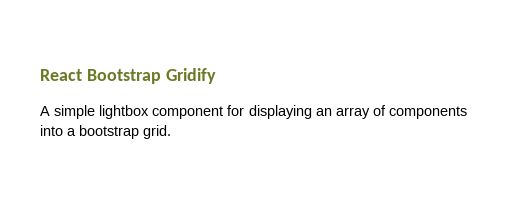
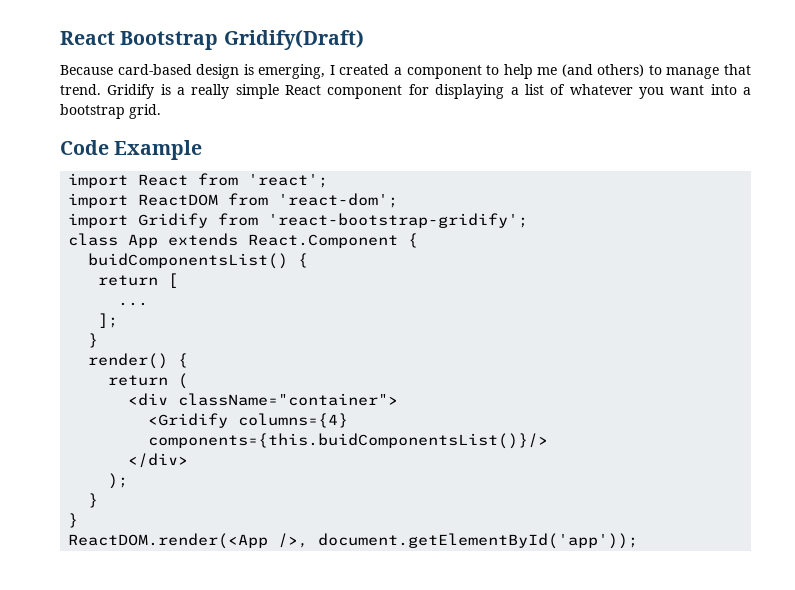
[165,68,216,84] [40,105,467,119] [40,125,171,139] Gridify // A simple lightbox component for displaying an array of components into a bootstrap grid. -> [223,29,364,50] [60,64,751,79] [60,84,752,99] [60,104,161,119] [60,140,203,160] [68,173,329,188] [68,193,399,208] [68,213,529,228] [68,233,419,248] [88,253,309,269] [98,273,179,288] [118,302,149,306] [98,313,119,328] [88,333,99,348] [88,353,189,369] [108,373,189,389] [128,393,399,406] [148,413,349,428] [148,433,549,449] [128,453,189,468] [108,473,129,489] [88,493,99,508] [68,513,79,528] [68,533,639,549] Gridify(Draft) // Because card-based design is emerging, I created a component to help me (and others) to manage that trend. Gridify is a really simple React component for displaying a list of whatever you want into a bootstrap grid. // Code Example // import React from 'react'; // import ReactDOM from 'react-dom'; // import Gridify from 'react-bootstrap-gridify'; // class App extends React.Component { // buidComponentsList() { // return [ // ... // ]; // } // render() { // return ( // <div className="container"> // <Gridify columns={4} components={this.buidComponentsList()}/> // </div> // ); // } // } // ReactDOM.render(<App />, document.getElementById('app'));

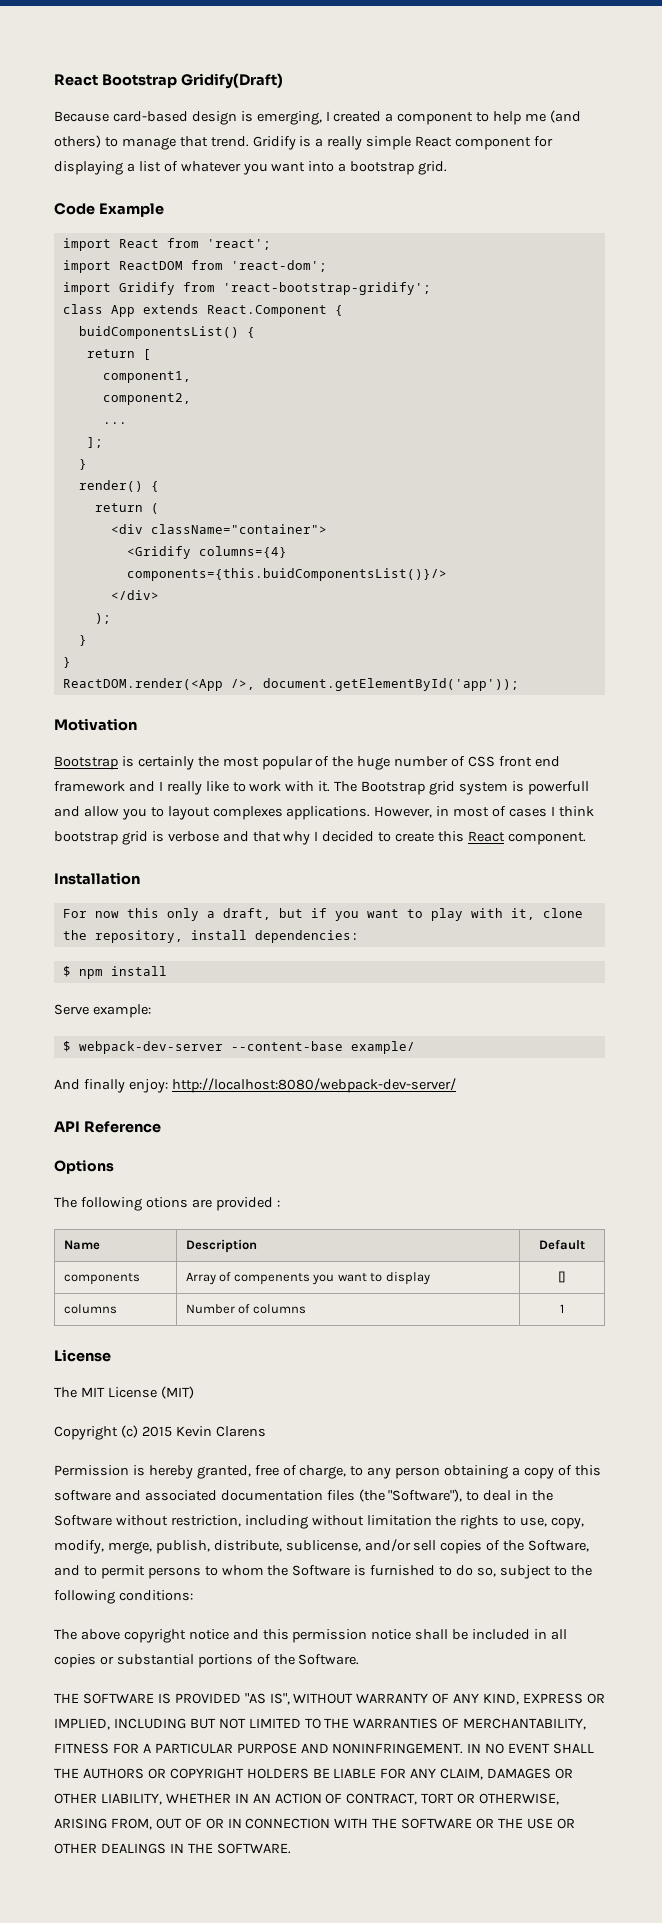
(179, 280) none -> [102,371,191,383] [102,393,191,405] // component1, // component2,
(639, 541) none -> [54,718,137,731] [54,756,560,770] [54,781,589,795] [54,806,594,820] [54,831,586,845] [54,872,140,885] [62,908,583,921] [62,930,359,943] [62,966,167,979] [54,1004,151,1018] [62,1041,415,1054] [54,1078,456,1093] [54,1121,161,1133] [54,1160,114,1174] [54,1197,280,1211] [63,1240,100,1250] [185,1239,257,1253] [539,1239,585,1250] [63,1273,140,1285] [185,1272,430,1285] [558,1271,566,1283] [63,1304,117,1314] [185,1304,306,1314] [560,1304,564,1313] [54,1349,111,1362] [54,1386,194,1399] [54,1425,266,1440] [54,1465,601,1479] [54,1489,554,1502] [54,1515,585,1529] [54,1539,590,1554] [54,1565,592,1579] [54,1590,193,1604] [54,1629,567,1643] [54,1654,360,1668] [54,1693,605,1705] [54,1718,587,1730] [54,1743,595,1754] [54,1768,574,1780] [54,1793,560,1805] [54,1818,575,1830] [54,1843,291,1854] // Motivation // Bootstrap is certainly the most popular of the huge number of CSS front end framework and I really like to work with it. The Bootstrap grid system is powerfull and allow you to layout complexes applications. However, in most of cases I think bootstrap grid is verbose and that why I decided to create this React component. // Installation // For now this only a draft, but if you want to play with it, clone the repository, install dependencies: // $ npm install // Serve example: // $ webpack-dev-server --content-base example/ // And finally enjoy: http://localhost:8080/webpack-dev-server/ // API Reference // Options // The following otions are provided : // Name | Description | Default // components | Array of compenents you want to display | [] // columns | Number of columns | 1 // License // The MIT License (MIT) // Copyright (c) 2015 Kevin Clarens // Permission is hereby granted, free of charge, to any person obtaining a copy of this software and associated documentation files (the "Software"), to deal in the Software without restriction, including without limitation the rights to use, copy, modify, merge, publish, distribute, sublicense, and/or sell copies of the Software, and to permit persons to whom the Software is furnished to do so, subject to the following conditions: // The above copyright notice and this permission notice shall be included in all copies or substantial portions of the Software. // THE SOFTWARE IS PROVIDED "AS IS", WITHOUT WARRANTY OF ANY KIND, EXPRESS OR IMPLIED, INCLUDING BUT NOT LIMITED TO THE WARRANTIES OF MERCHANTABILITY, FITNESS FOR A PARTICULAR PURPOSE AND NONINFRINGEMENT. IN NO EVENT SHALL THE AUTHORS OR COPYRIGHT HOLDERS BE LIABLE FOR ANY CLAIM, DAMAGES OR OTHER LIABILITY, WHETHER IN AN ACTION OF CONTRACT, TORT OR OTHERWISE, ARISING FROM, OUT OF OR IN CONNECTION WITH THE SOFTWARE OR THE USE OR OTHER DEALINGS IN THE SOFTWARE.

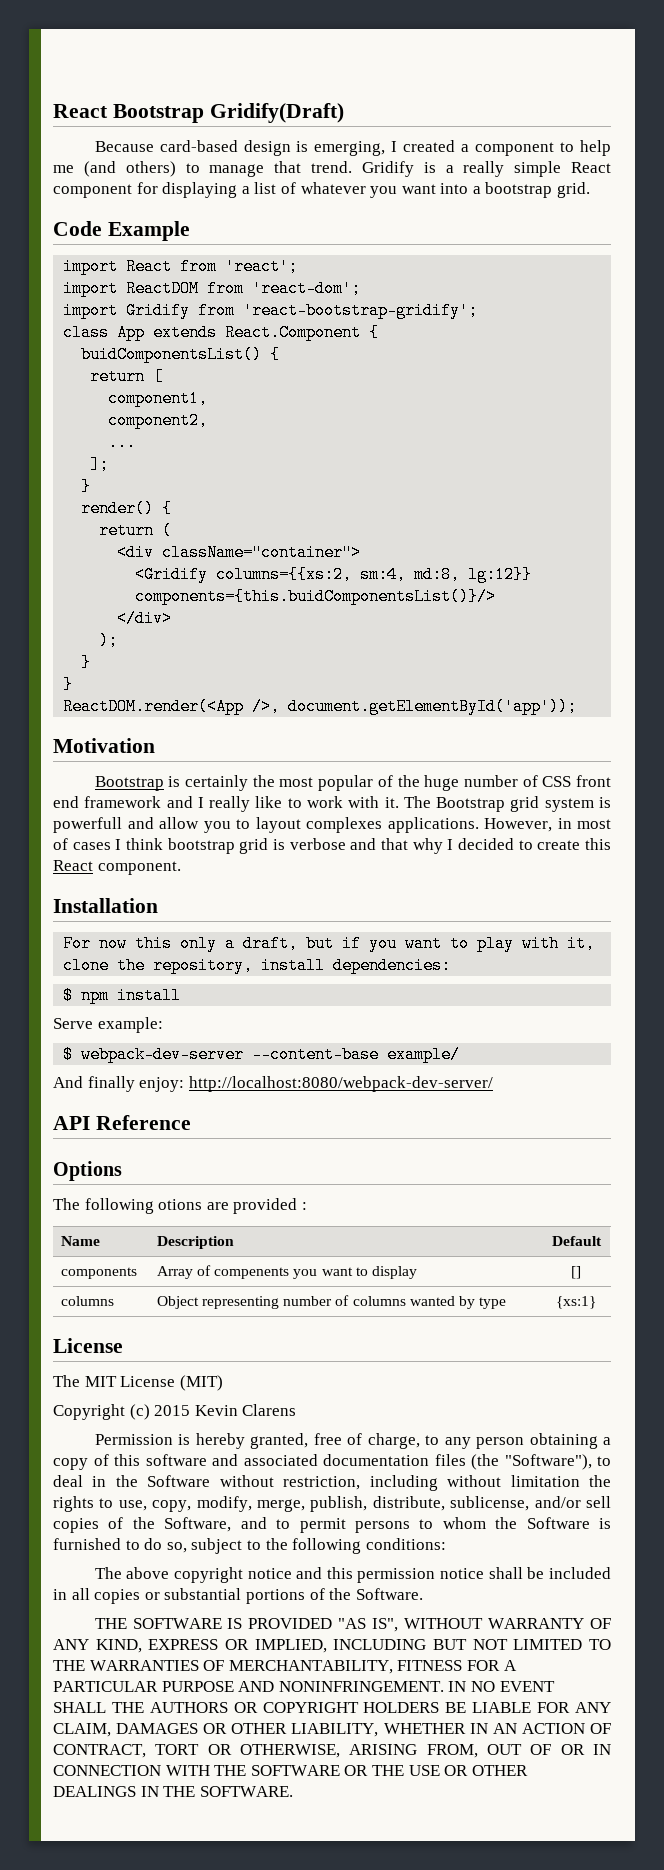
[198,546,287,558] columns={4} -> [216,566,533,583] columns={{xs:2, sm:4, md:8, lg:12}}
[185,1304,235,1314] Number -> [156,1296,333,1309] Object representing number
[560,1304,564,1313] | 1 -> [409,1296,507,1309] [556,1296,596,1309] wanted by type | {xs:1}

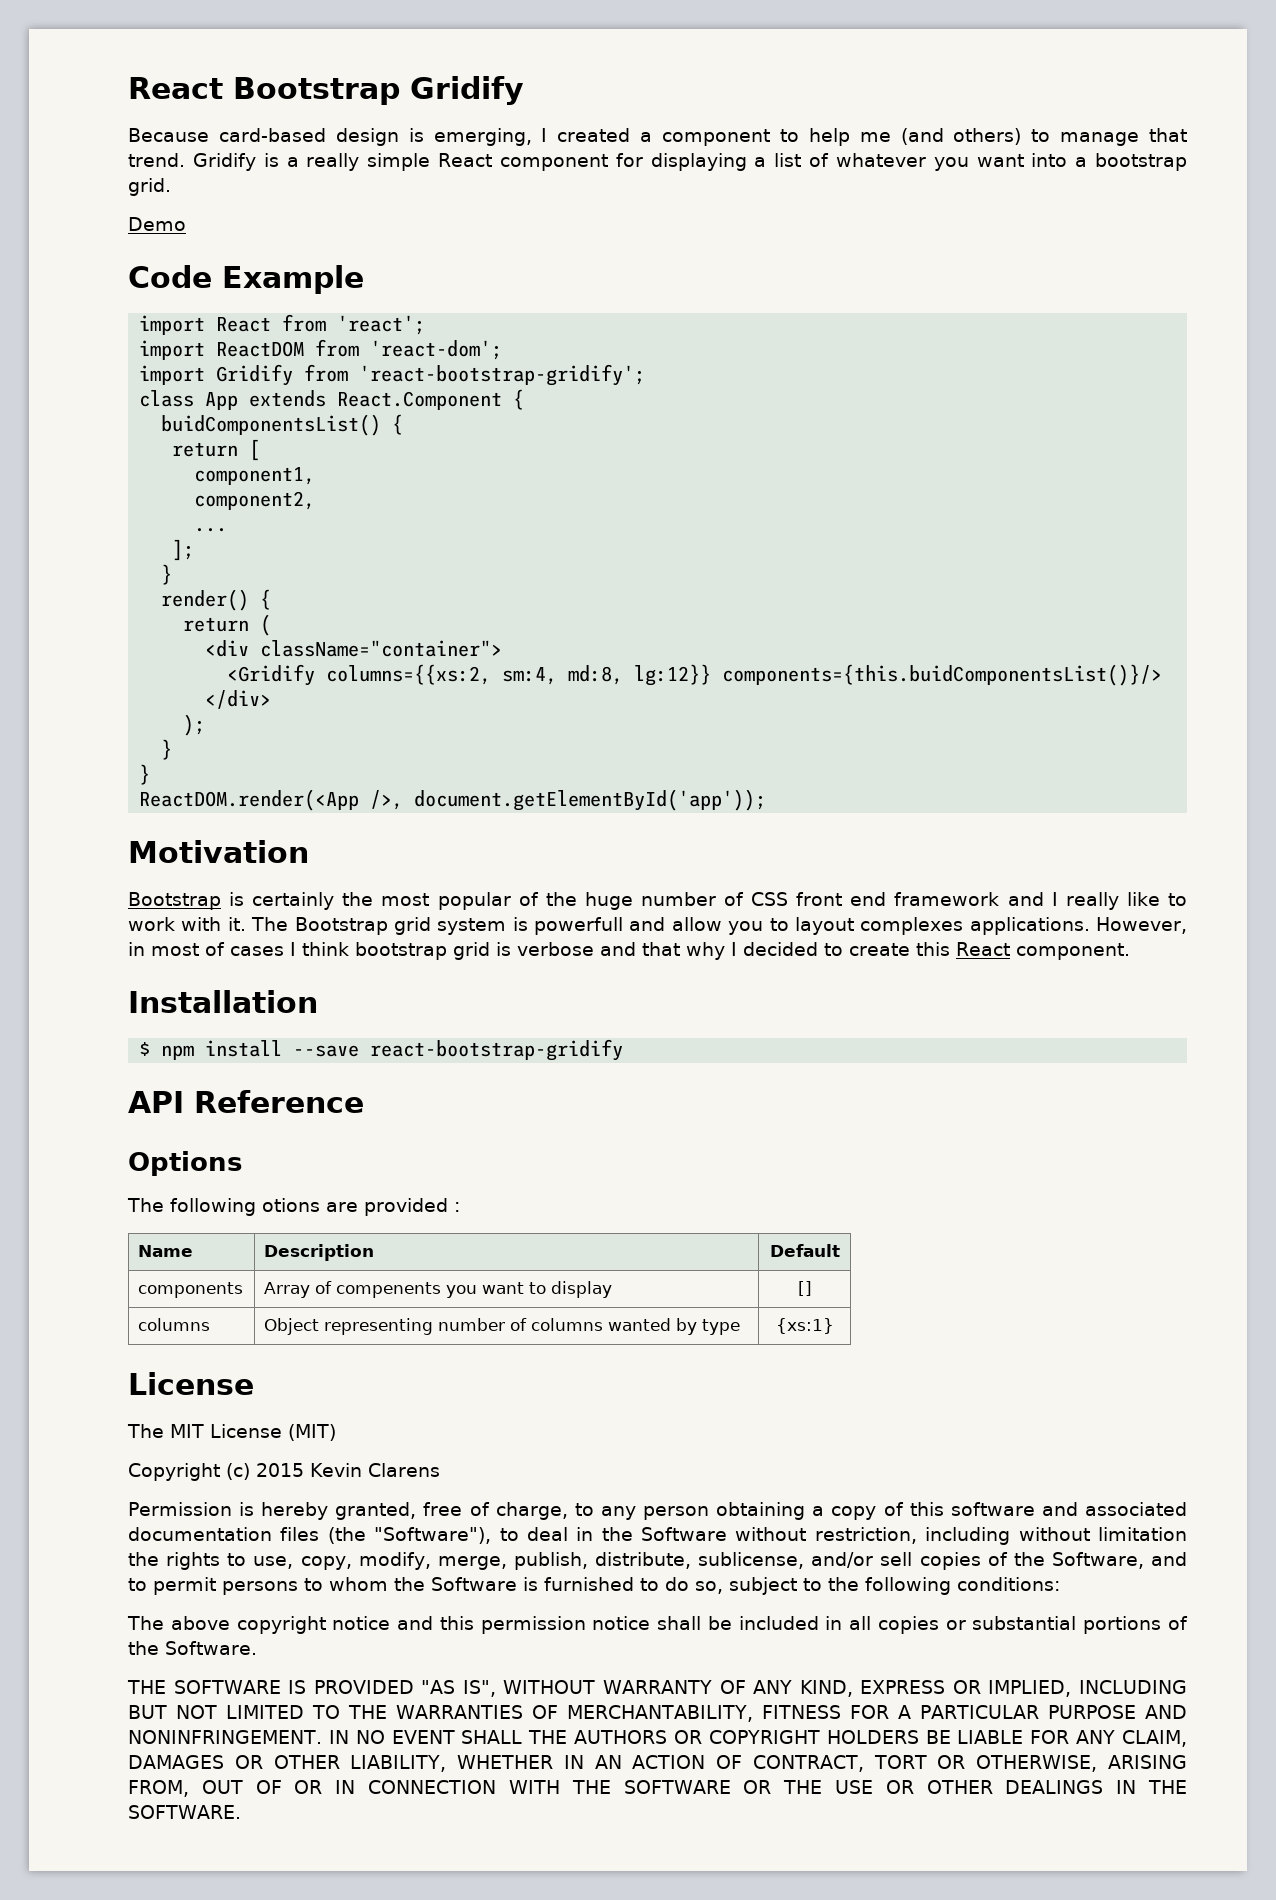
[209,103,344,123] Gridify(Draft) -> [410,76,524,105] Gridify
(591, 190) none -> [128,217,186,231] // Demo
[63,935,596,952] [63,957,452,974] [63,987,182,1004] [53,1017,163,1033] [63,1046,461,1063] [53,1076,493,1092] For now this only a draft, but if you want to play with it, clone the repository, install dependencies: // $ npm install // Serve example: // $ webpack-dev-server --content-base example/ // And finally enjoy: http://localhost:8080/webpack-dev-server/ -> [139,1039,624,1061] $ npm install --save react-bootstrap-gridify

